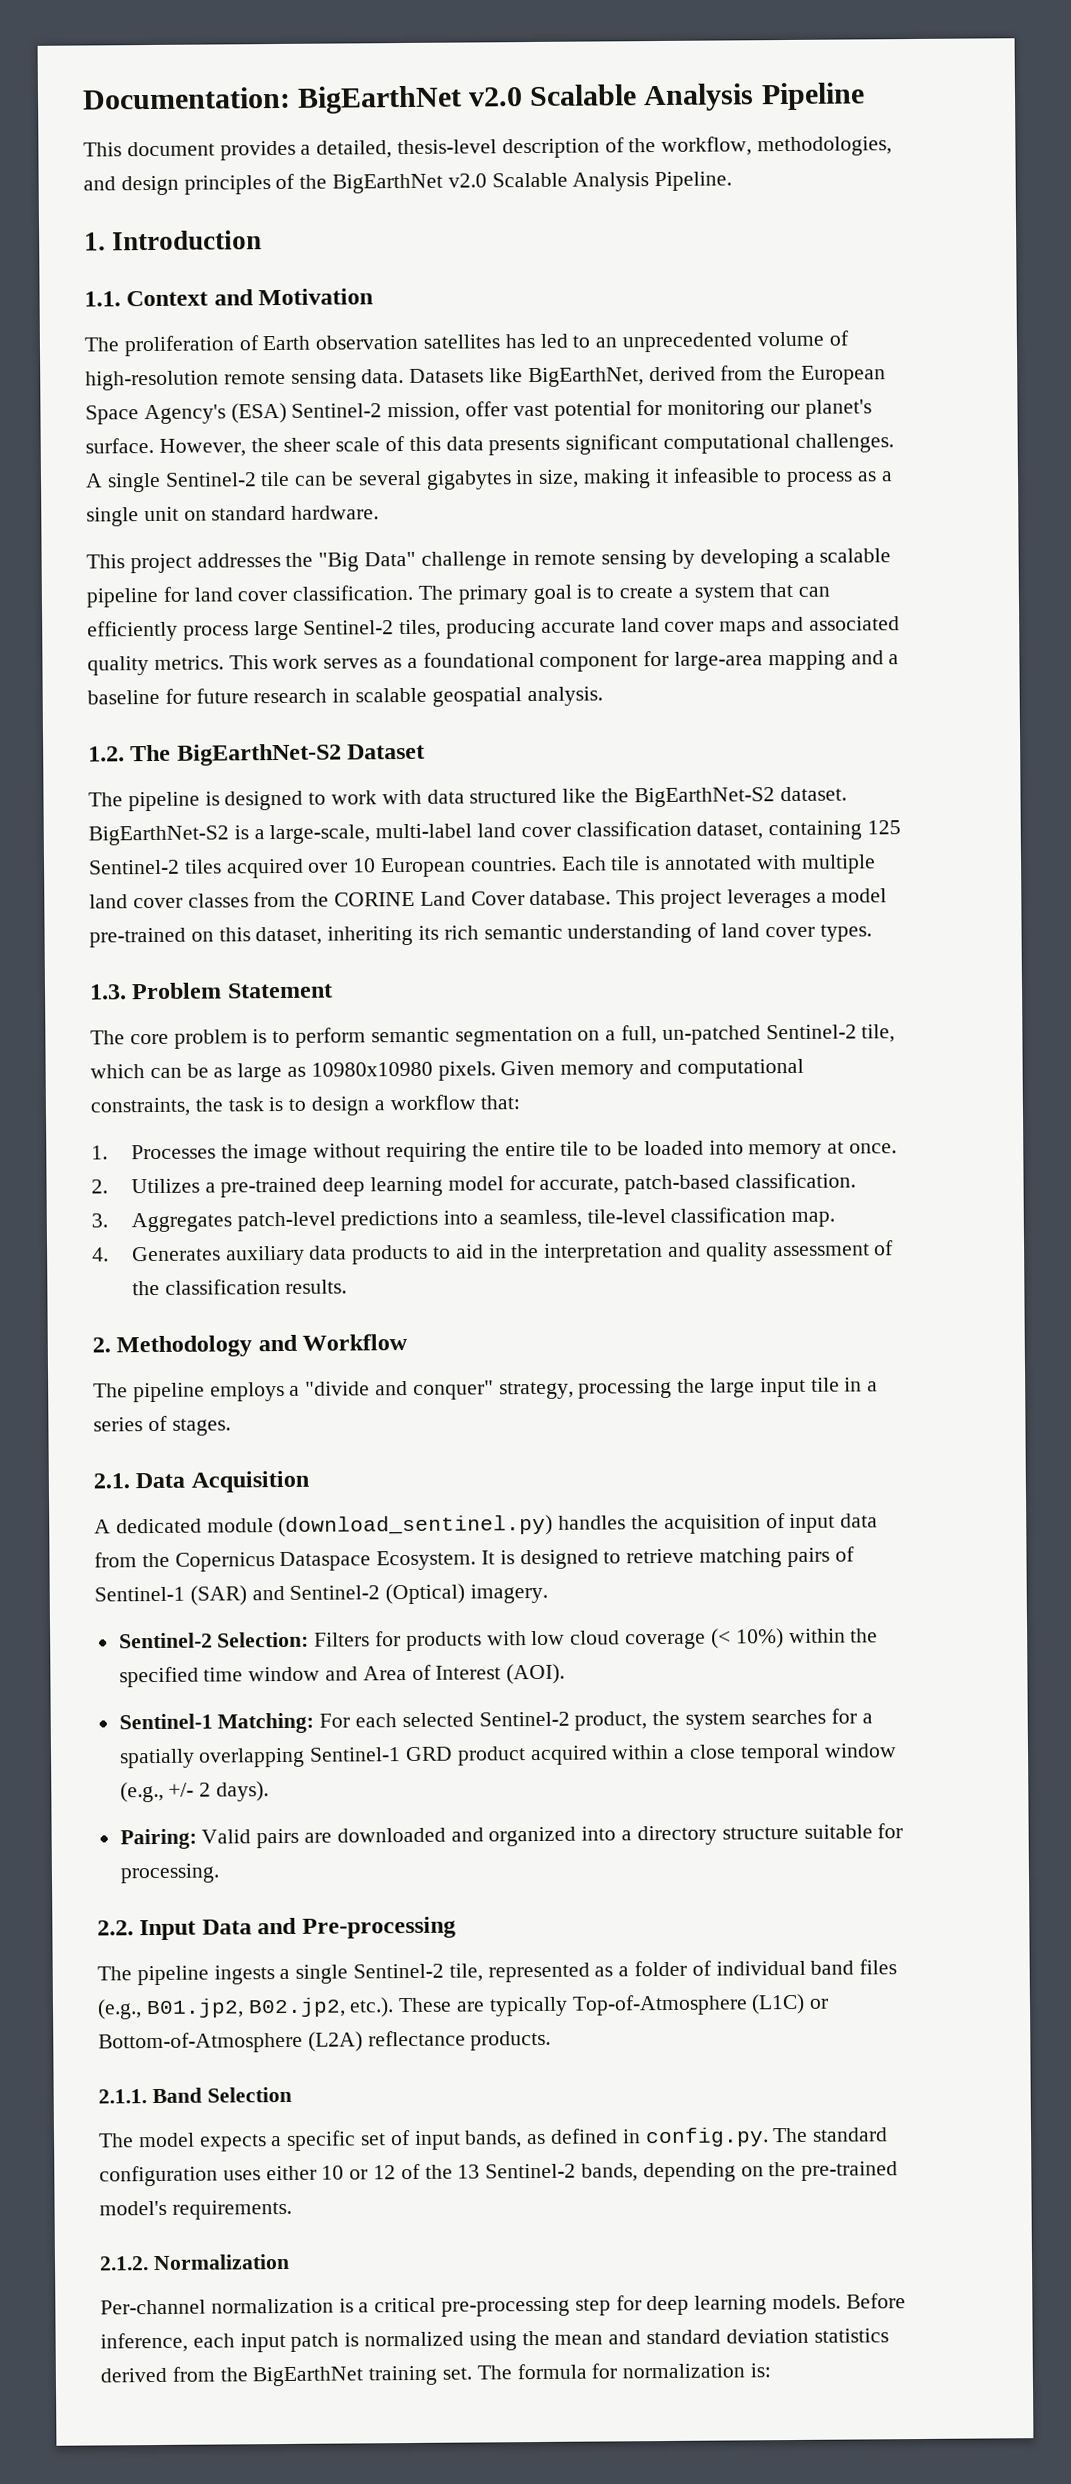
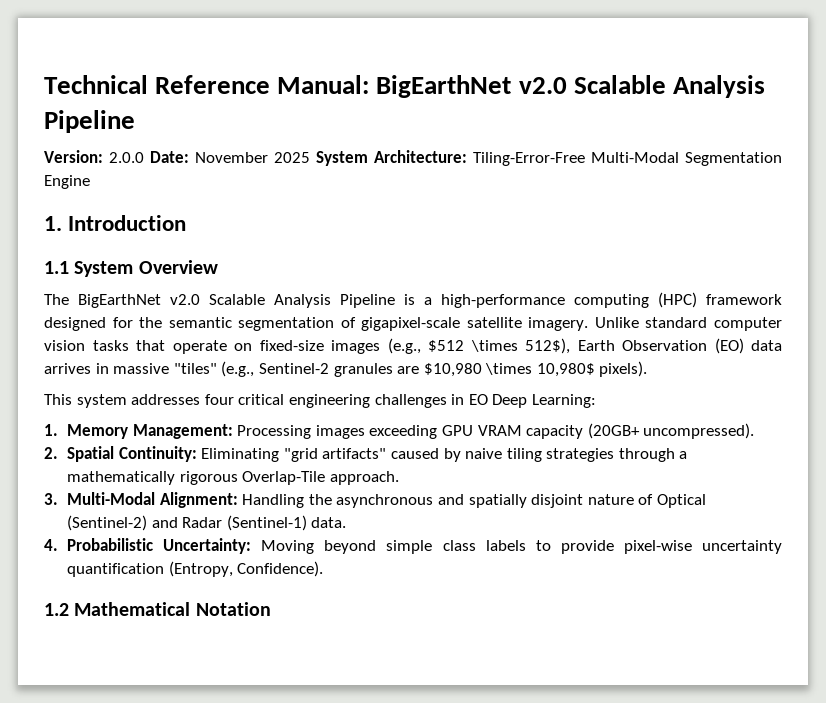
[82,86,291,110] Documentation: -> [44,75,370,94] Technical Reference Manual:
[83,136,893,161] [83,171,733,196] [84,230,263,251] [84,288,374,307] [84,330,849,357] [85,365,887,391] [85,399,872,425] [85,433,894,457] [85,467,893,493] [86,505,380,527] [86,548,892,574] [86,582,831,608] [87,616,900,642] [87,650,900,676] [87,686,603,707] [88,743,426,766] [88,786,847,812] [88,820,902,846] [88,854,876,879] [89,888,888,910] [89,922,872,948] [89,982,333,1000] [90,1024,896,1049] [90,1058,804,1083] [90,1094,521,1117] [91,1140,897,1164] [91,1172,856,1198] [91,1207,836,1233] [92,1240,895,1266] [131,1279,348,1296] [92,1333,409,1358] [93,1377,879,1403] [93,1415,231,1436] [93,1470,309,1493] [94,1513,879,1538] [94,1546,855,1572] [94,1583,549,1606] [118,1628,879,1652] [118,1663,566,1688] [118,1708,873,1734] [118,1743,897,1769] [119,1781,270,1803] [119,1823,904,1850] [119,1863,220,1884] [97,1916,456,1941] [97,1959,898,1986] [97,1993,830,2020] [98,2030,552,2054] [98,2086,292,2104] [98,2127,889,2152] [99,2161,899,2187] [99,2199,292,2220] [99,2253,290,2271] [100,2293,906,2317] [100,2328,889,2353] [100,2363,772,2387] This document provides a detailed, thesis-level description of the workflow, methodologies, and design principles of the BigEarthNet v2.0 Scalable Analysis Pipeline. // 1. Introduction // 1.1. Context and Motivation // The proliferation of Earth observation satellites has led to an unprecedented volume of high-resolution remote sensing data. Datasets like BigEarthNet, derived from the European Space Agency's (ESA) Sentinel-2 mission, offer vast potential for monitoring our planet's surface. However, the sheer scale of this data presents significant computational challenges. A single Sentinel-2 tile can be several gigabytes in size, making it infeasible to process as a single unit on standard hardware. // This project addresses the "Big Data" challenge in remote sensing by developing a scalable pipeline for land cover classification. The primary goal is to create a system that can efficiently process large Sentinel-2 tiles, producing accurate land cover maps and associated quality metrics. This work serves as a foundational component for large-area mapping and a baseline for future research in scalable geospatial analysis. // 1.2. The BigEarthNet-S2 Dataset // The pipeline is designed to work with data structured like the BigEarthNet-S2 dataset. BigEarthNet-S2 is a large-scale, multi-label land cover classification dataset, containing 125 Sentinel-2 tiles acquired over 10 European countries. Each tile is annotated with multiple land cover classes from the CORINE Land Cover database. This project leverages a model pre-trained on this dataset, inheriting its rich semantic understanding of land cover types. // 1.3. Problem Statement // The core problem is to perform semantic segmentation on a full, un-patched Sentinel-2 tile, which can be as large as 10980x10980 pixels. Given memory and computational constraints, the task is to design a workflow that: // 1. Processes the image without requiring the entire tile to be loaded into memory at once. // 2. Utilizes a pre-trained deep learning model for accurate, patch-based classification. // 3. Aggregates patch-level predictions into a seamless, tile-level classification map. // 4. Generates auxiliary data products to aid in the interpretation and quality assessment of the classification results. // 2. Methodology and Workflow // The pipeline employs a "divide and conquer" strategy, processing the large input tile in a series of stages. // 2.1. Data Acquisition // A dedicated module (download_sentinel.py) handles the acquisition of input data from the Copernicus Dataspace Ecosystem. It is designed to retrieve matching pairs of Sentinel-1 (SAR) and Sentinel-2 (Optical) imagery. // Sentinel-2 Selection: Filters for products with low cloud coverage (< 10%) within the specified time window and Area of Interest (AOI). // Sentinel-1 Matching: For each selected Sentinel-2 product, the system searches for a spatially overlapping Sentinel-1 GRD product acquired within a close temporal window (e.g., +/- 2 days). // Pairing: Valid pairs are downloaded and organized into a directory structure suitable for processing. // 2.2. Input Data and Pre-processing // The pipeline ingests a single Sentinel-2 tile, represented as a folder of individual band files (e.g., B01.jp2, B02.jp2, etc.). These are typically Top-of-Atmosphere (L1C) or Bottom-of-Atmosphere (L2A) reflectance products. // 2.1.1. Band Selection // The model expects a specific set of input bands, as defined in config.py. The standard configuration uses either 10 or 12 of the 13 Sentinel-2 bands, depending on the pre-trained model's requirements. // 2.1.2. Normalization // Per-channel normalization is a critical pre-processing step for deep learning models. Before inference, each input patch is normalized using the mean and standard deviation statistics derived from the BigEarthNet training set. The formula for normalization is: -> [44,150,782,166] [44,175,90,189] [44,215,187,231] [44,260,218,277] [44,292,782,308] [44,317,782,331] [44,338,782,354] [44,361,648,377] [44,394,596,408] [44,423,755,439] [44,446,688,462] [66,471,399,485] [44,492,706,508] [66,515,347,531] [44,538,782,554] [66,561,324,577] [44,602,271,616] Version: 2.0.0 Date: November 2025 System Architecture: Tiling-Error-Free Multi-Modal Segmentation Engine // 1. Introduction // 1.1 System Overview // The BigEarthNet v2.0 Scalable Analysis Pipeline is a high-performance computing (HPC) framework designed for the semantic segmentation of gigapixel-scale satellite imagery. Unlike standard computer vision tasks that operate on fixed-size images (e.g., $512 \times 512$), Earth Observation (EO) data arrives in massive "tiles" (e.g., Sentinel-2 granules are $10,980 \times 10,980$ pixels). // This system addresses four critical engineering challenges in EO Deep Learning: // 1. Memory Management: Processing images exceeding GPU VRAM capacity (20GB+ uncompressed). // 2. Spatial Continuity: Eliminating "grid artifacts" caused by naive tiling strategies through a mathematically rigorous Overlap-Tile approach. // 3. Multi-Modal Alignment: Handling the asynchronous and spatially disjoint nature of Optical (Sentinel-2) and Radar (Sentinel-1) data. // 4. Probabilistic Uncertainty: Moving beyond simple class labels to provide pixel-wise uncertainty quantification (Entropy, Confidence). // 1.2 Mathematical Notation

